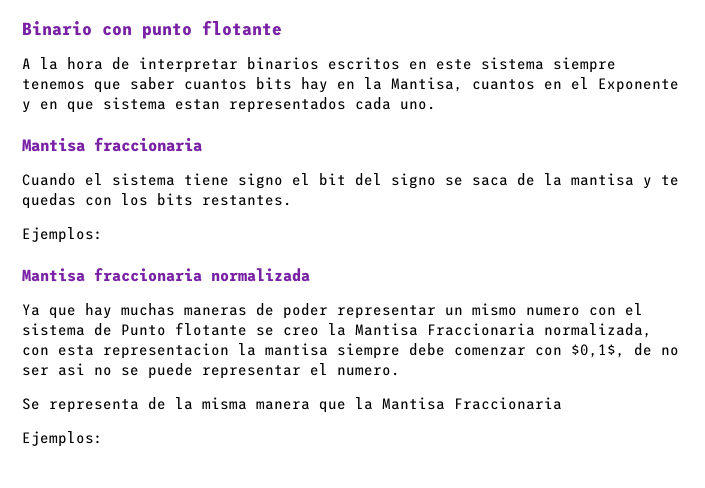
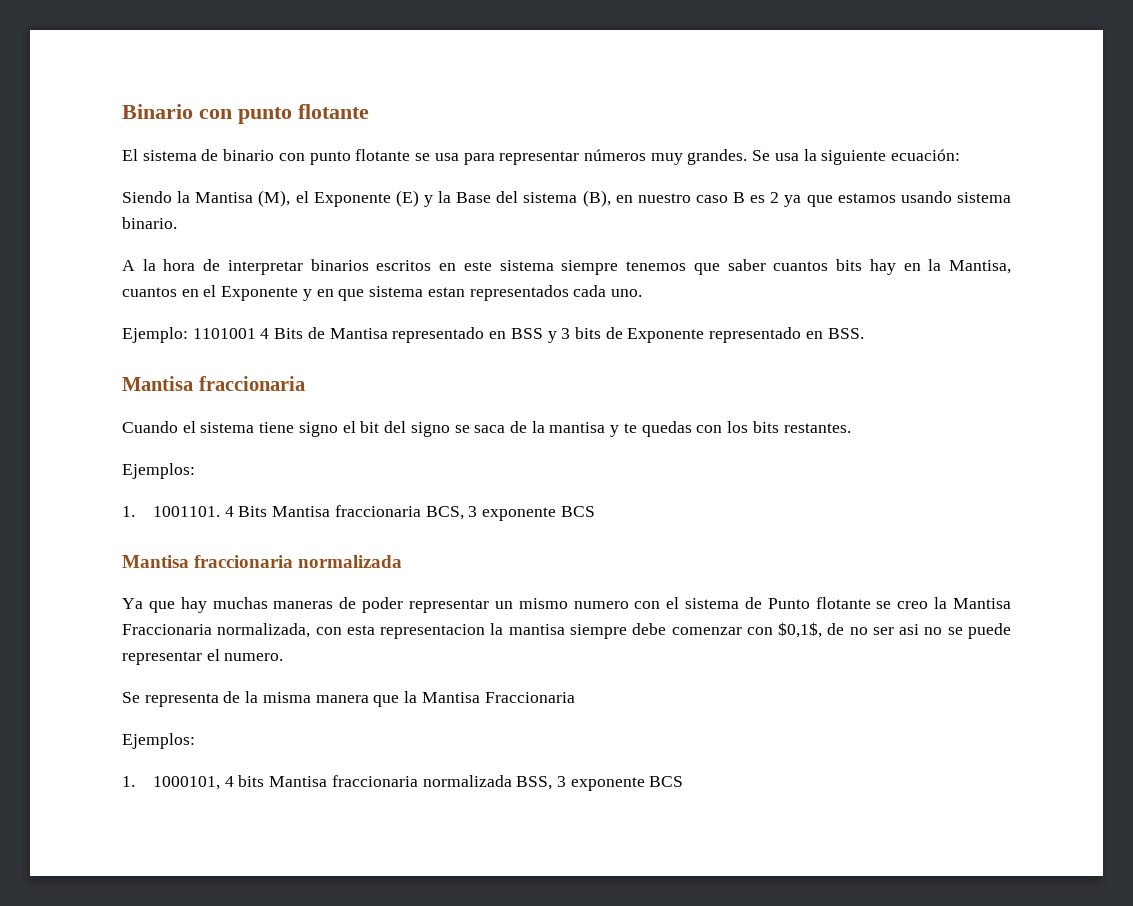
(282, 28) none -> [122,149,961,165] [122,190,1012,207] [122,217,177,229] // El sistema de binario con punto flotante se usa para representar números muy grandes. Se usa la siguiente ecuación: // Siendo la Mantisa (M), el Exponente (E) y la Base del sistema (B), en nuestro caso B es 2 ya que estamos usando sistema binario.
(436, 105) none -> [122,327,864,343] // Ejemplo: 1101001 4 Bits de Mantisa representado en BSS y 3 bits de Exponente representado en BSS.
(103, 235) none -> [122,505,595,521] // 1. 1001101. 4 Bits Mantisa fraccionaria BCS, 3 exponente BCS
(103, 439) none -> [122,775,684,791] // 1. 1000101, 4 bits Mantisa fraccionaria normalizada BSS, 3 exponente BCS

